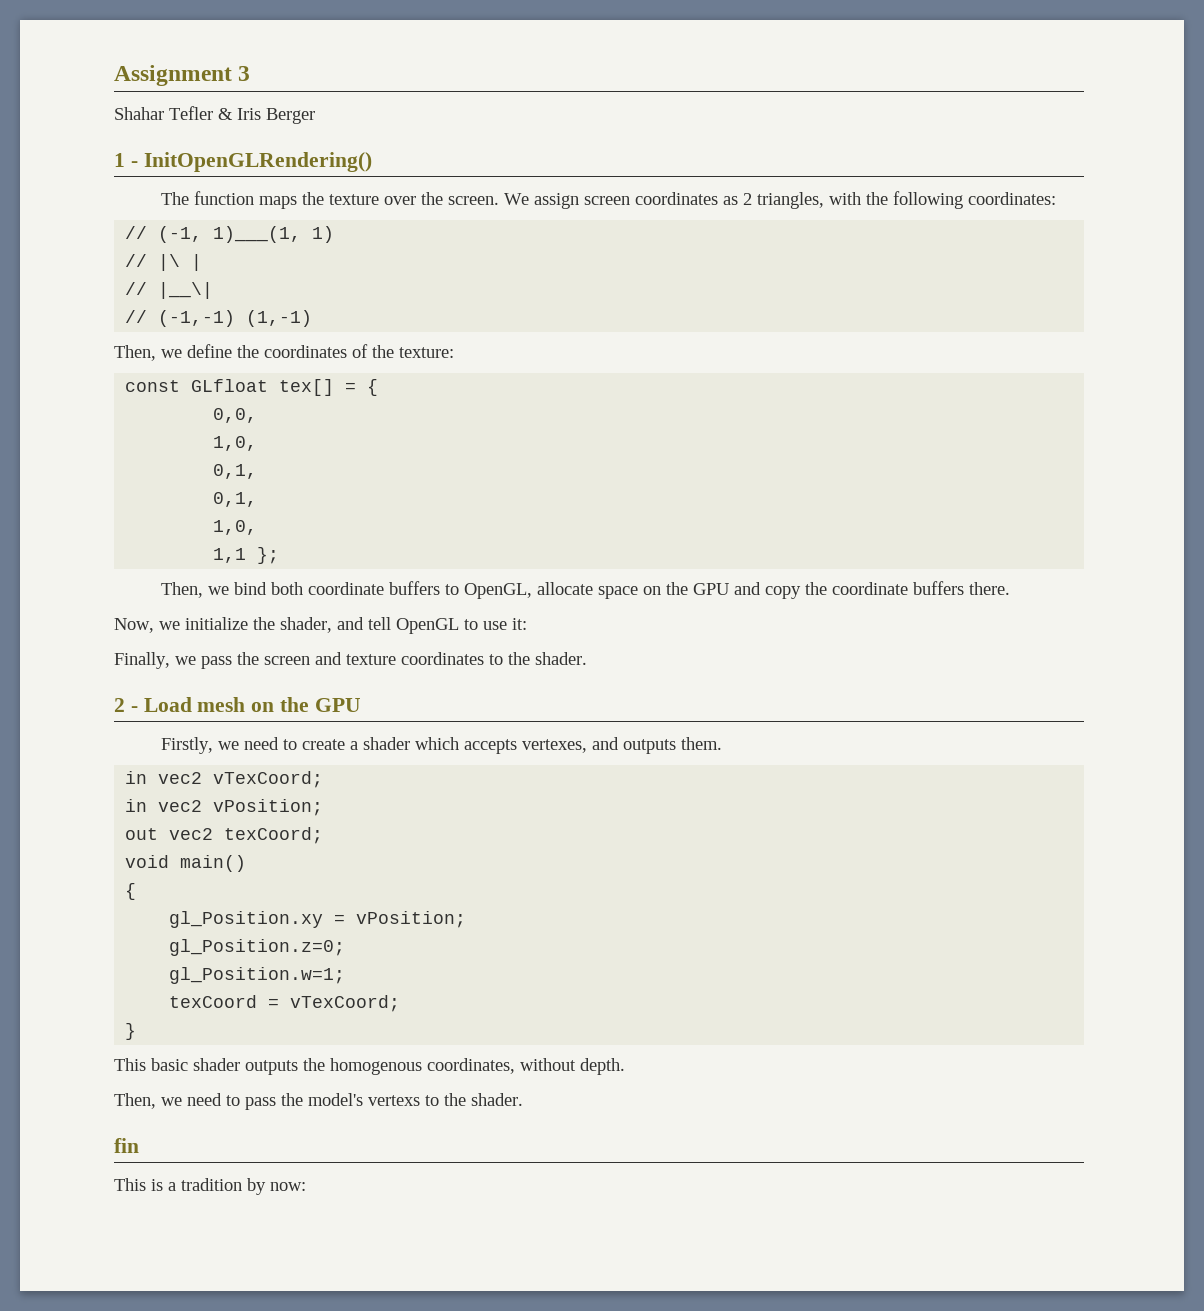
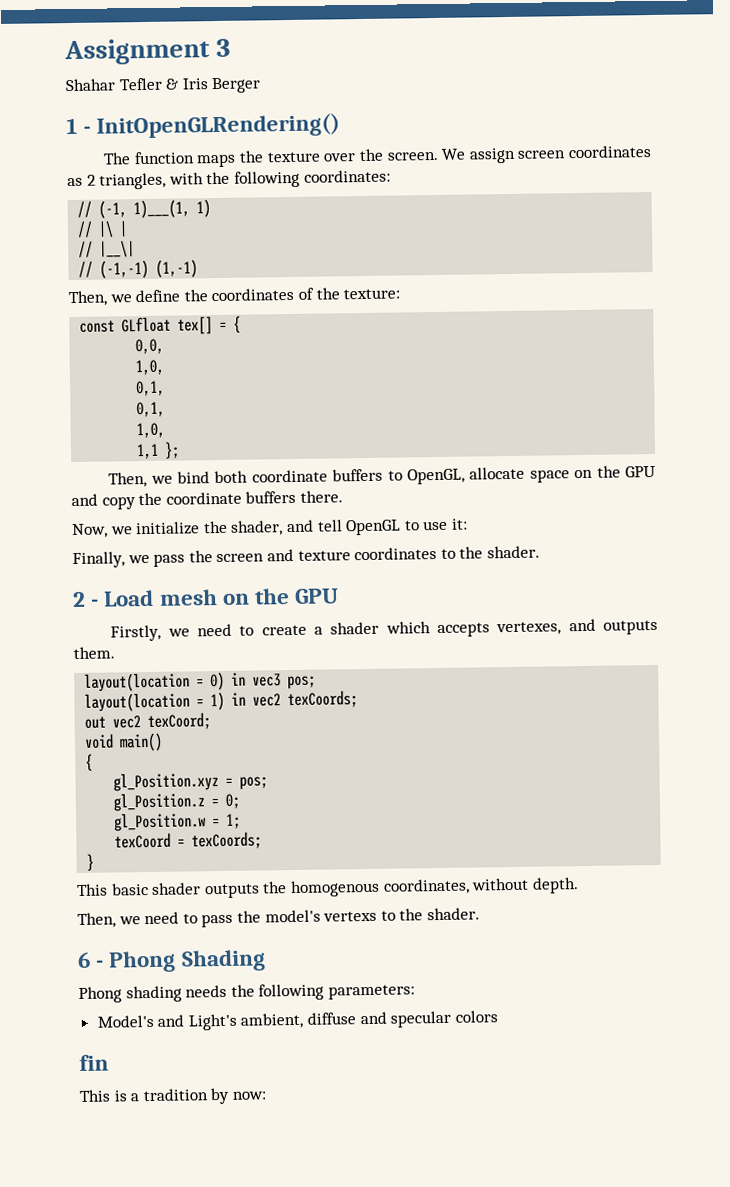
[125,771,324,788] [125,799,324,816] in vec2 vTexCoord; // in vec2 vPosition; -> [84,671,317,692] [84,690,359,712] layout(location = 0) in vec3 pos; // layout(location = 1) in vec2 texCoords;
[169,911,467,928] [169,939,346,956] [169,967,346,984] gl_Position.xy = vPosition; // gl_Position.z=0; // gl_Position.w=1; -> [113,772,269,792] [113,792,241,812] [114,812,242,832] gl_Position.xyz = pos; // gl_Position.z = 0; // gl_Position.w = 1;
[290,995,401,1012] vTexCoord; -> [191,831,263,850] texCoords;
(523, 1099) none -> [77,949,266,973] [78,983,415,1003] [96,1010,498,1031] // 6 - Phong Shading // Phong shading needs the following parameters: // Model's and Light's ambient, diffuse and specular colors

